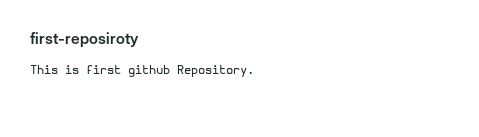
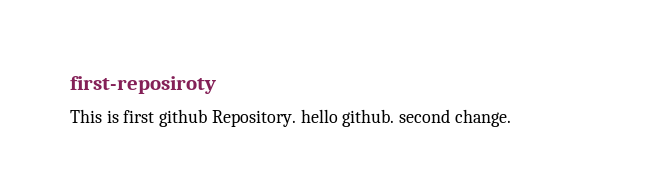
(254, 71) none -> [300,109,511,127] hello github. second change.

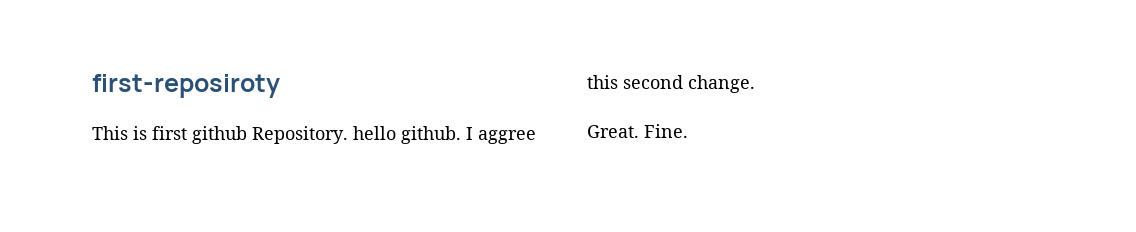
(395, 118) none -> [466,127,536,144] [587,75,618,89] I aggree this
(511, 118) none -> [587,124,688,138] // Great. Fine.

